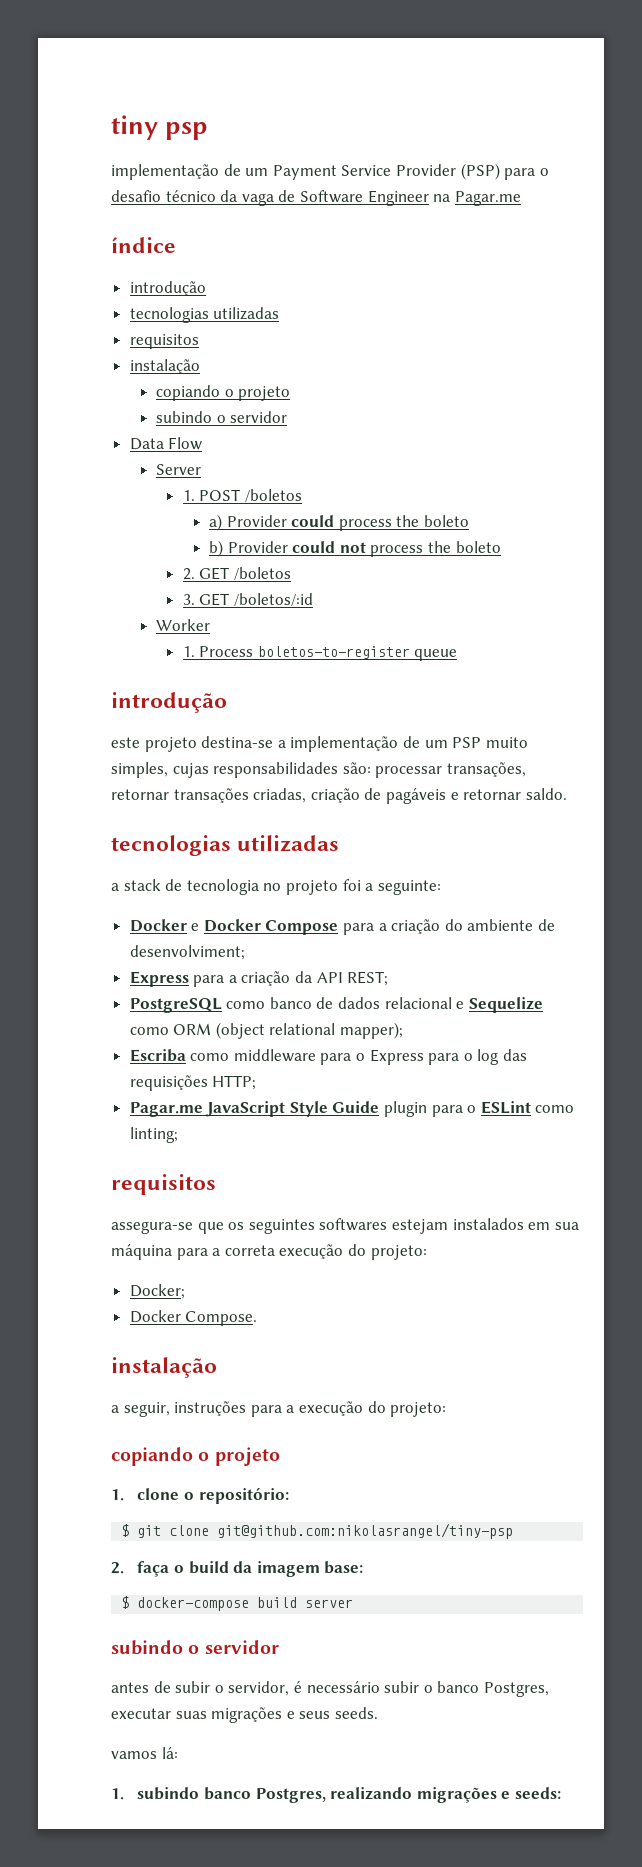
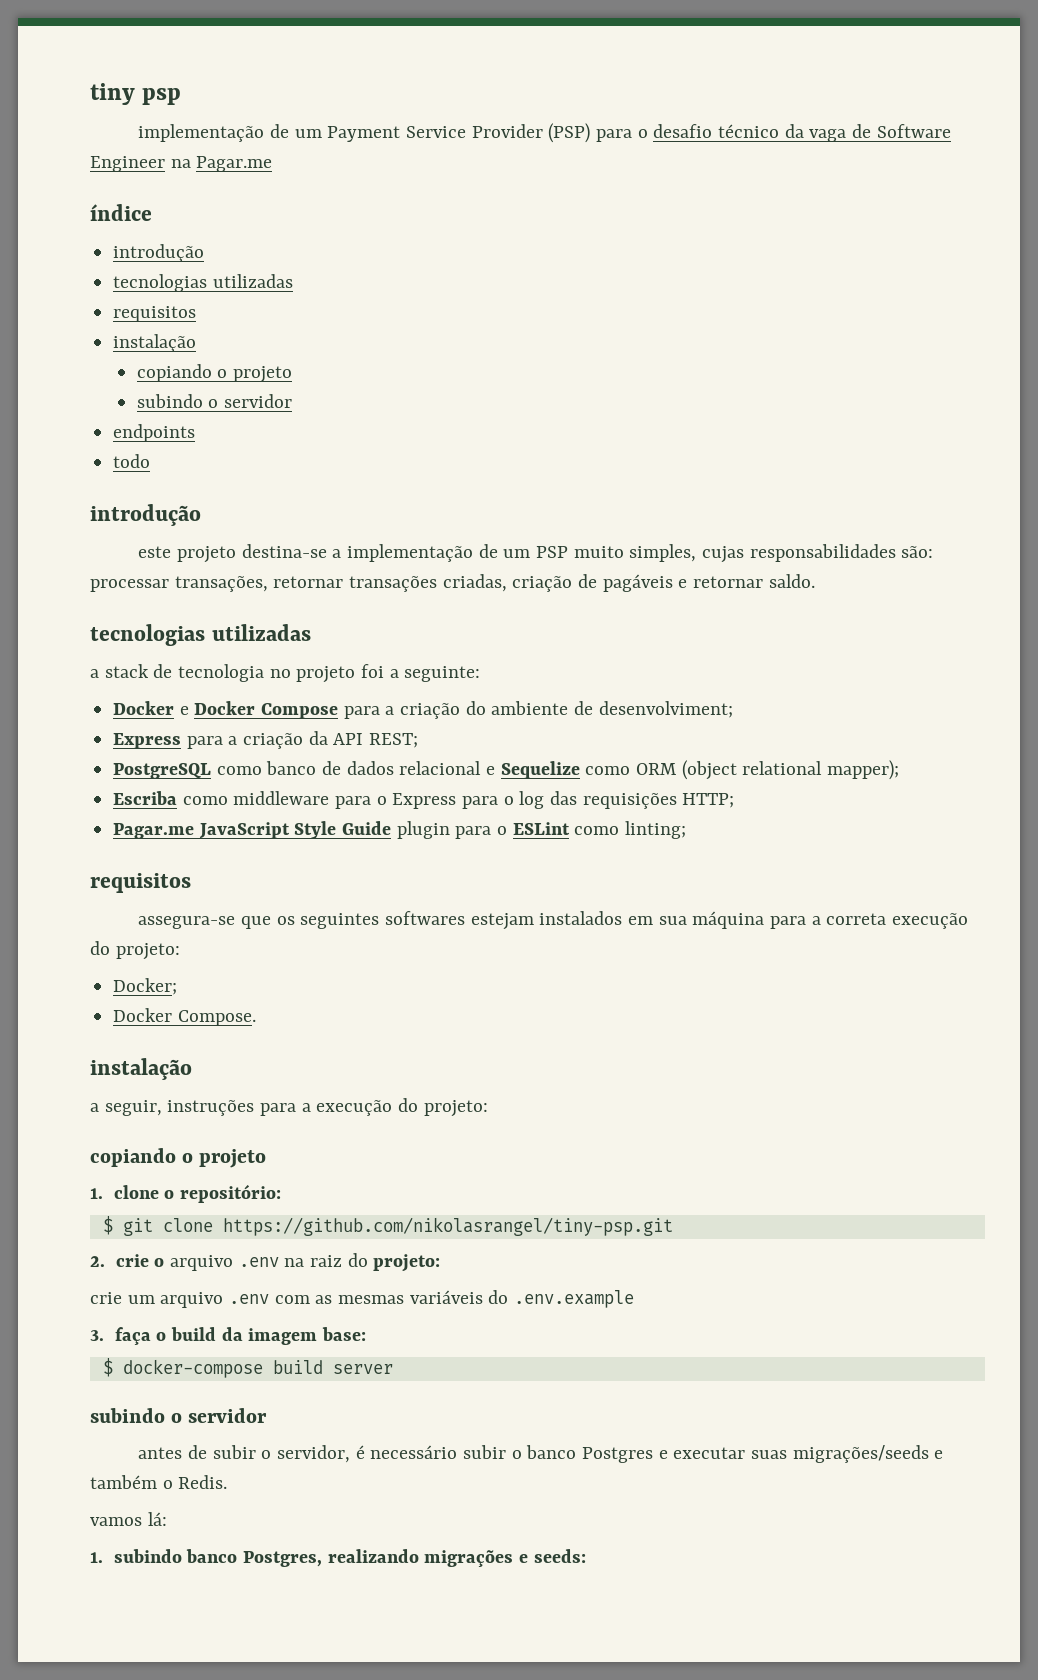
[129,437,203,450] [156,464,202,475] [182,489,302,502] [208,514,469,531] [208,540,501,557] [182,567,291,580] [182,593,313,606] [156,619,211,631] [182,646,458,661] Data Flow // Server // 1. POST /boletos // a) Provider could process the boleto // b) Provider could not process the boleto // 2. GET /boletos // 3. GET /boletos/:id // Worker // 1. Process boletos-to-register queue -> [113,424,196,442] [113,454,151,468] endpoints // todo
[217,1523,514,1539] [111,1562,124,1574] git@github.com:nikolasrangel/tiny-psp // 2. -> [222,1217,673,1236] [90,1253,441,1272] [90,1290,635,1308] [90,1330,104,1341] https://github.com/nikolasrangel/tiny-psp.git // 2. crie o arquivo .env na raiz do projeto: // crie um arquivo .env com as mesmas variáveis do .env.example // 3.
[483,1682,549,1697] [111,1707,378,1723] Postgres, executar suas migrações e seus seeds. -> [581,1445,944,1463] [90,1475,228,1489] Postgres e executar suas migrações/seeds e também o Redis.

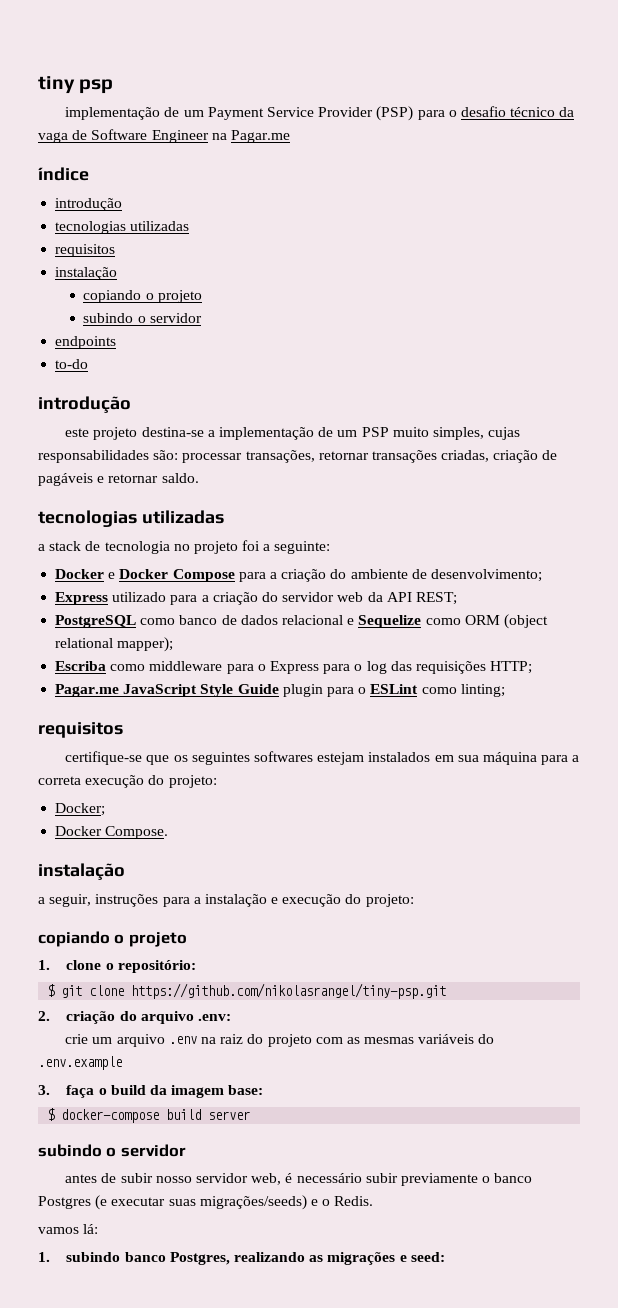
[113,454,151,468] todo -> [55,359,89,369] to-do
[598,701,733,718] [113,733,304,749] desenvolviment; // Express para a criação -> [430,569,542,582] [55,592,364,605] desenvolvimento; // Express utilizado para a criação do servidor web
[138,916,236,929] assegura-se -> [65,751,143,765] certifique-se
(311, 1107) none -> [204,894,279,907] instalação e
[115,1254,165,1267] crie o -> [66,1011,231,1024] [65,1034,113,1044] criação do arquivo .env: // crie um
[373,1254,441,1272] [90,1292,270,1308] projeto: // crie um arquivo .env -> [267,1034,312,1047] projeto
[261,1445,350,1463] o servidor, -> [155,1173,282,1185] nosso servidor web,
(506, 1452) none -> [400,1173,478,1186] previamente
[658,1450,668,1459] e -> [95,1195,108,1210] (e
[792,1445,944,1463] [90,1475,157,1489] migrações/seeds e também -> [199,1195,318,1210] migrações/seeds) e
(419, 1556) none -> [309,1255,324,1262] as
[533,1549,586,1563] seeds: -> [410,1252,445,1262] seed:

